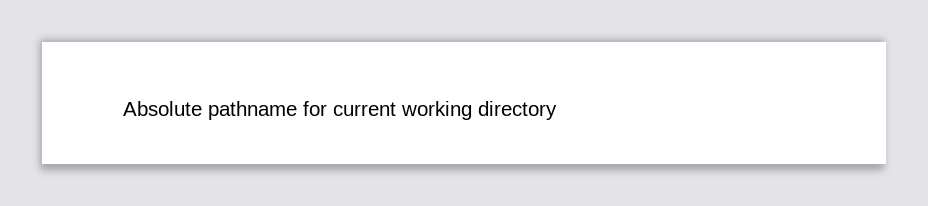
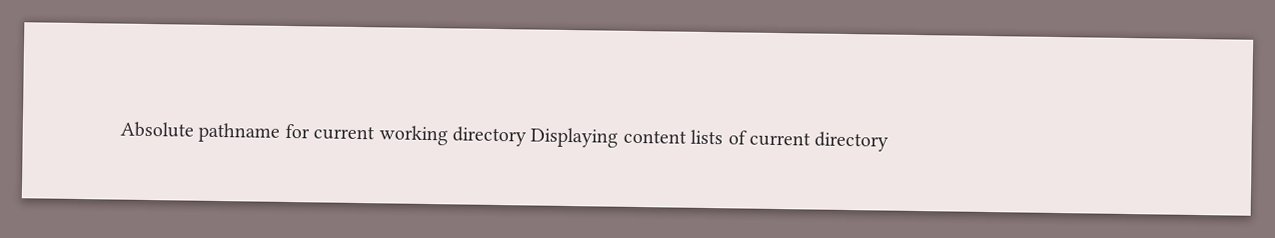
(557, 110) none -> [530,127,890,152] Displaying content lists of current directory

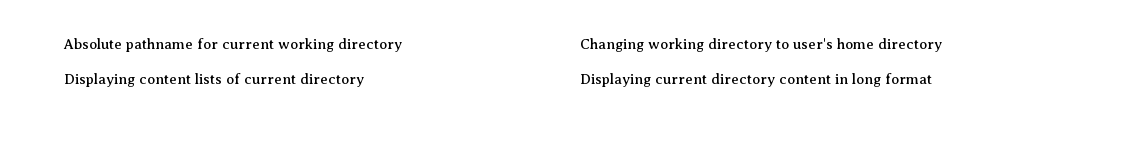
(527, 136) none -> (402, 45) //
(890, 141) none -> [580,38,942,52] [580,73,932,87] // Changing working directory to user's home directory // Displaying current directory content in long format

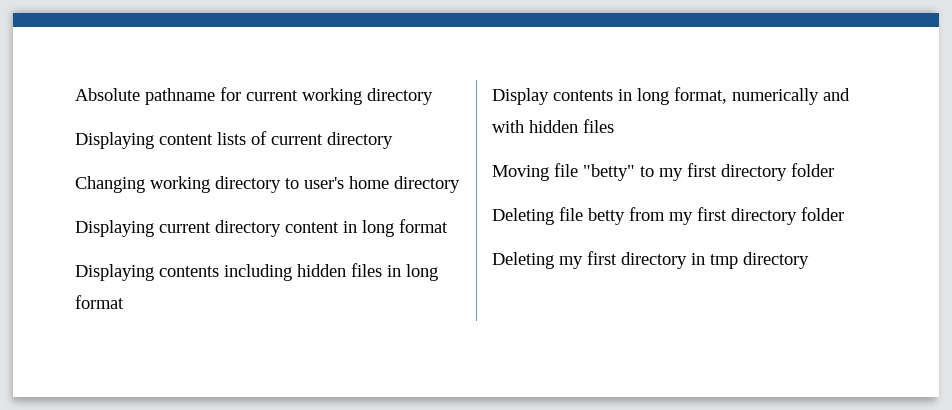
(932, 78) none -> [75,263,438,281] [75,295,124,309] [492,87,850,105] [492,119,614,133] [492,163,834,181] [492,207,844,225] [492,251,809,269] // Displaying contents including hidden files in long format // Display contents in long format, numerically and with hidden files // Moving file "betty" to my first directory folder // Deleting file betty from my first directory folder // Deleting my first directory in tmp directory

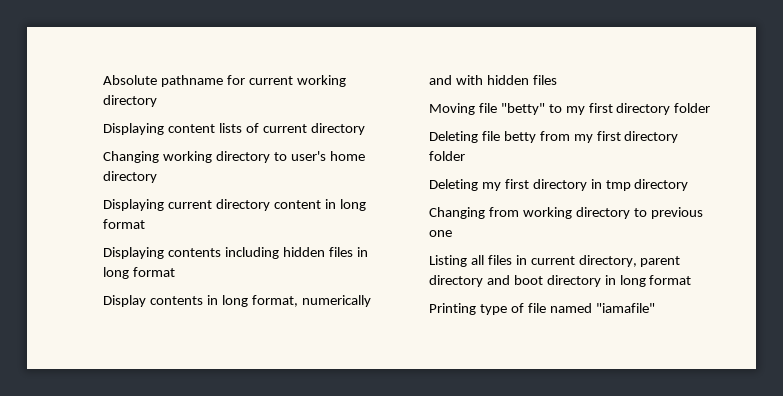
(809, 260) none -> [429,207,703,219] [429,230,452,237] [429,255,681,267] [429,275,692,287] [429,303,655,315] // Changing from working directory to previous one // Listing all files in current directory, parent directory and boot directory in long format // Printing type of file named "iamafile"

